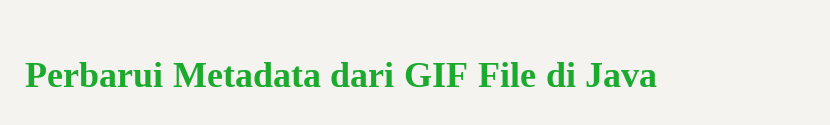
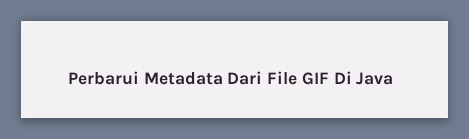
[330,62,576,87] dari GIF File di -> [227,71,352,85] Dari File GIF Di

